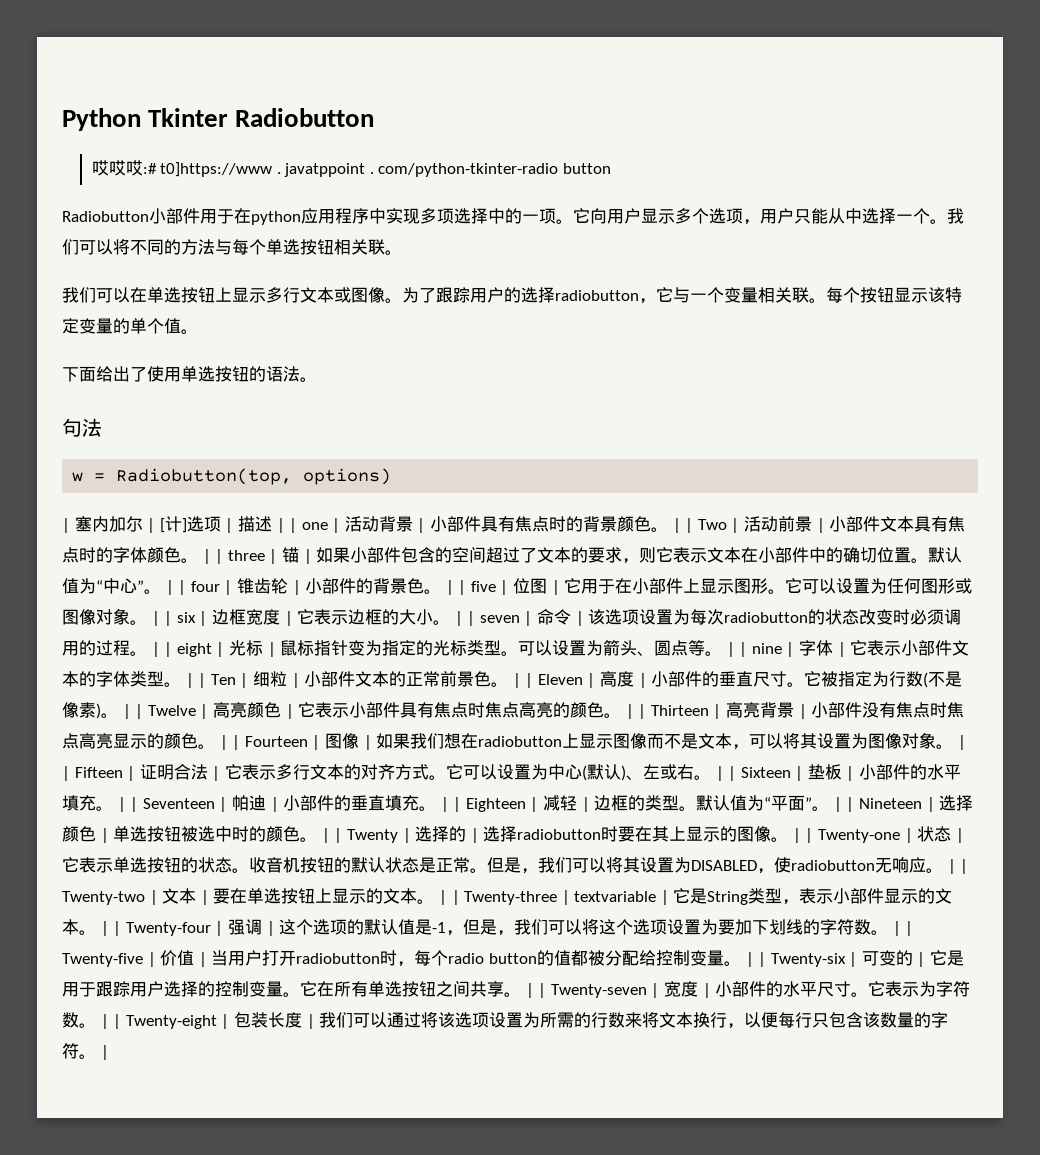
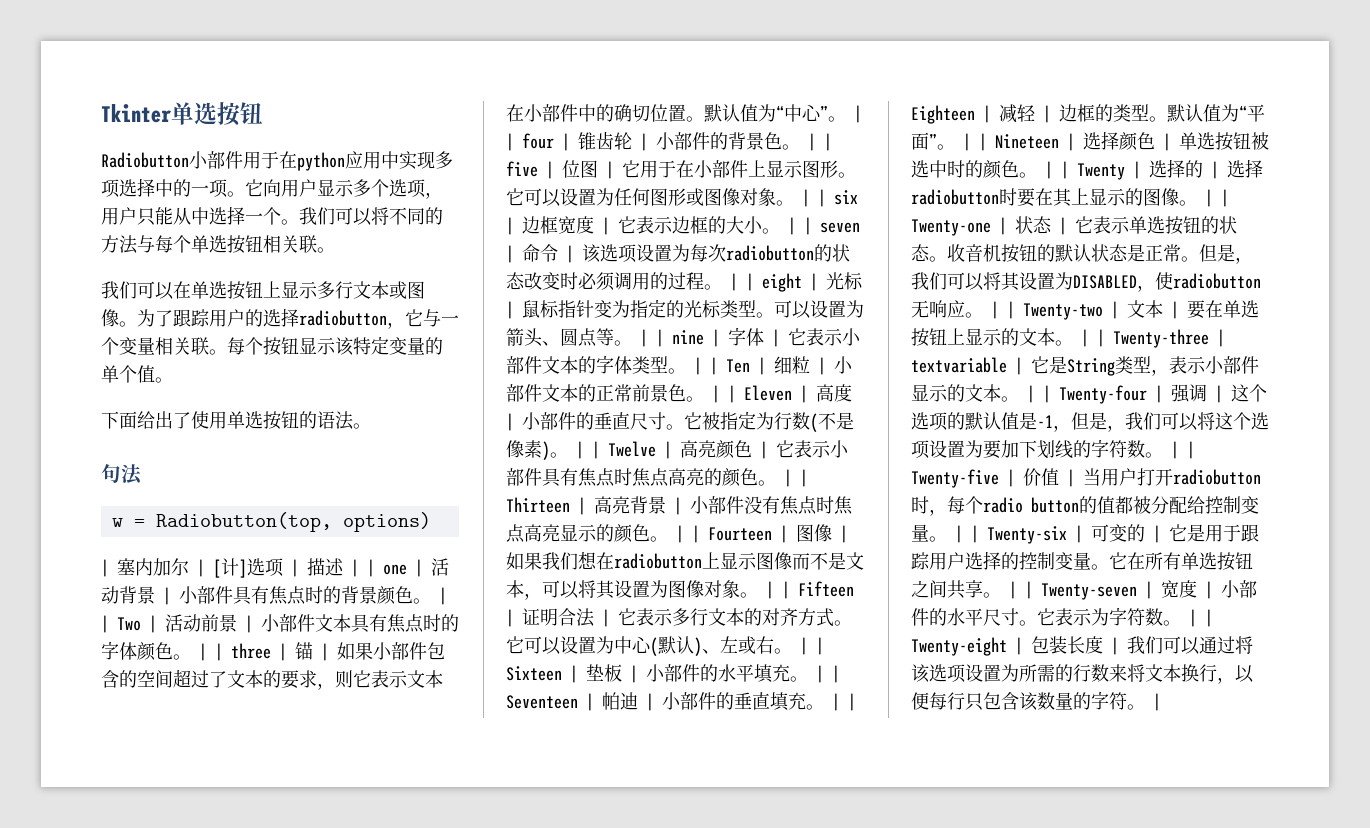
[62,108,375,131] [91,160,612,177] Python Tkinter Radiobutton // 哎哎哎:# t0]https://www . javatppoint . com/python-tkinter-radio button -> [101,102,263,126] Tkinter单选按钮
[335,208,369,224] 程序 -> (381, 160) none

